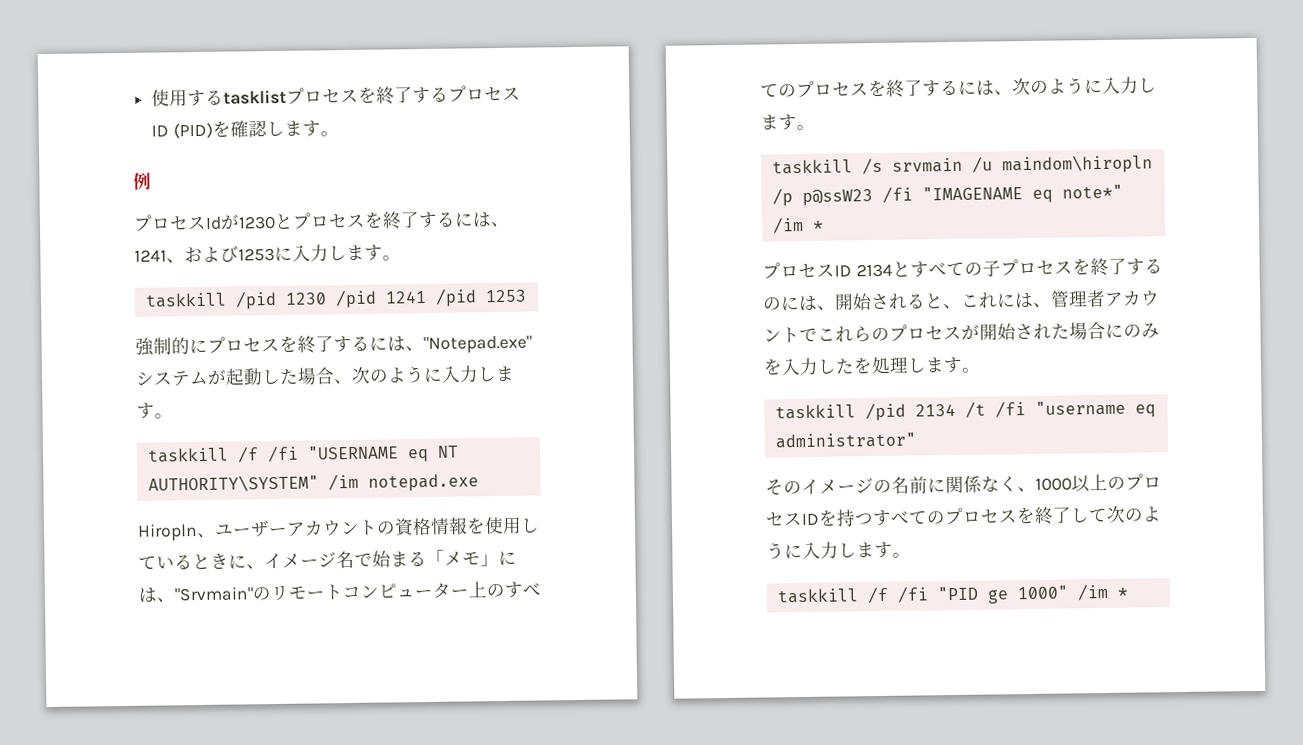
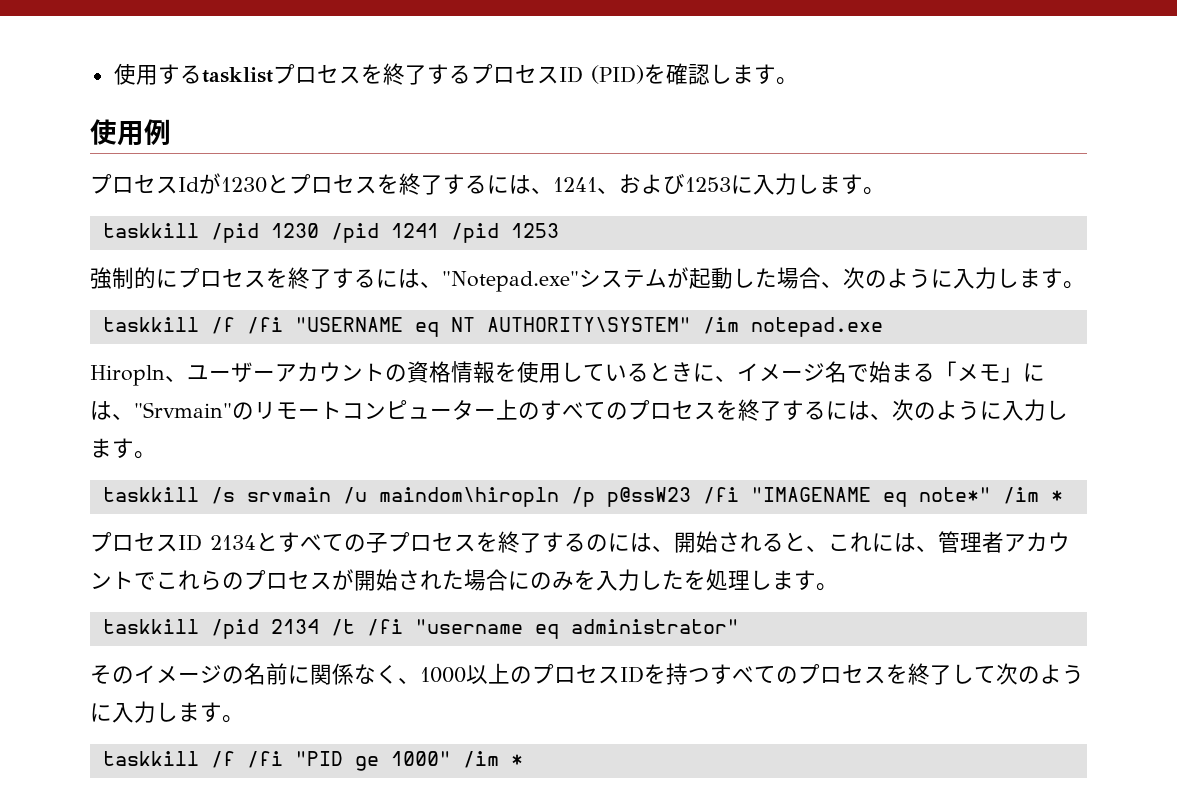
(339, 134) none -> [90,119,144,146] 使用

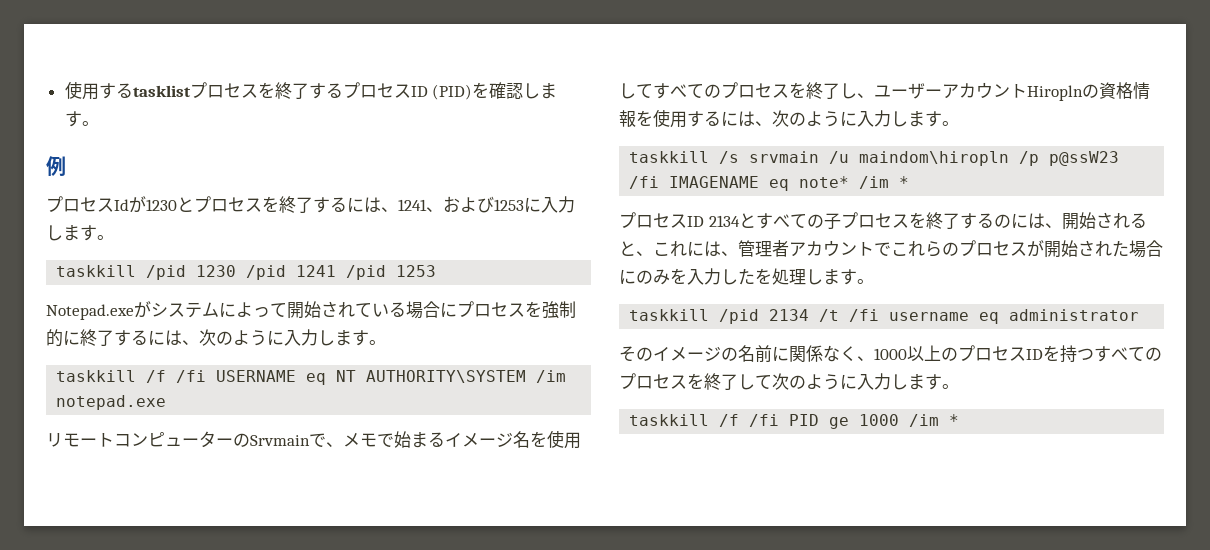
[90,119,144,146] 使用 -> (99, 123) none
[90,267,156,289] 強制的 -> [46,301,440,320] Notepad.exeがシステムによって開始されている場合
[288,267,1085,292] [102,317,403,334] 終了するには、"Notepad.exe"システムが起動した場合、次のように入力します。 // taskkill /f /fi "USERNAME -> [542,301,576,319] [46,329,386,347] [56,370,297,383] 強制的に終了するには、次のように入力します。 // taskkill /f /fi USERNAME
[486,317,691,332] AUTHORITY\SYSTEM" -> [366,370,527,383] AUTHORITY\SYSTEM
[90,361,1045,386] [90,401,254,420] Hiropln、ユーザーアカウントの資格情報を使用しているときに、イメージ名で始まる「メモ」には、"Srvmain"の -> (167, 402) none
[496,399,782,421] 上のすべてのプロセスを終了 -> [233,430,581,449] [619,82,1150,101] [619,109,687,128] のSrvmainで、メモで始まるイメージ名を使用してすべてのプロセスを終了し、ユーザーアカウントHiroplnの資格情報を使用
[750,487,991,507] "IMAGENAME eq note*" -> [669,176,850,191] IMAGENAME eq note*
[414,619,739,639] "username eq administrator" -> [889,309,1140,324] username eq administrator
[294,751,451,771] "PID ge 1000" -> [789,414,900,429] PID ge 1000

